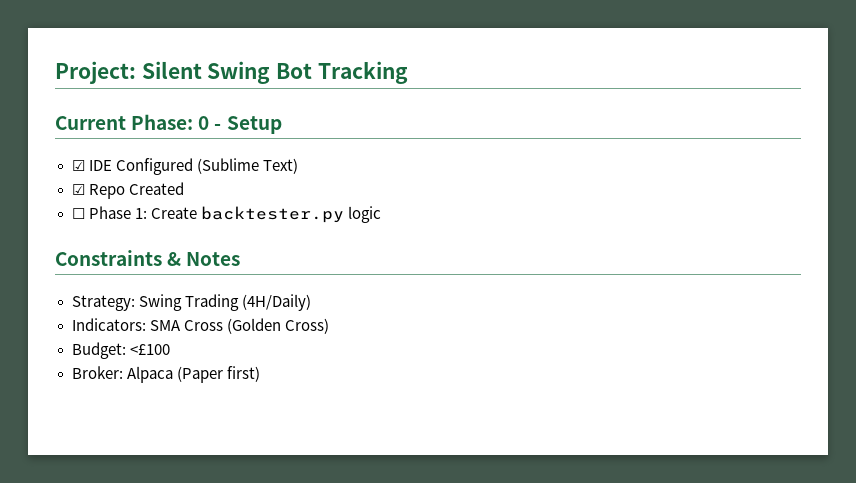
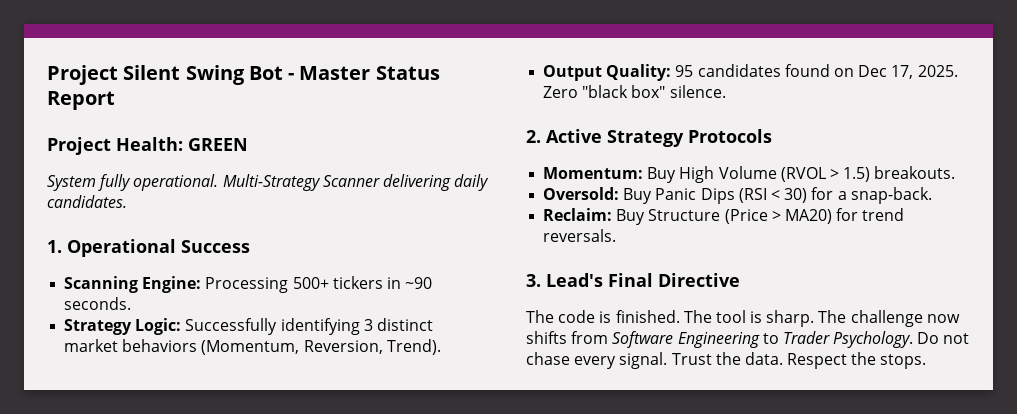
[55,61,136,84] Project: -> [47,65,118,85] Project
[317,61,408,84] [55,114,282,134] [71,158,298,175] [71,182,184,199] [71,206,381,223] [55,250,241,266] [71,294,311,311] [71,318,329,334] [71,342,170,359] [71,366,260,383] Tracking // Current Phase: 0 - Setup // ☑ IDE Configured (Sublime Text) // ☑ Repo Created // ☐ Phase 1: Create backtester.py logic // Constraints & Notes // Strategy: Swing Trading (4H/Daily) // Indicators: SMA Cross (Golden Cross) // Budget: <£100 // Broker: Alpaca (Paper first) -> [288,66,440,80] [47,91,115,110] [47,137,248,155] [47,174,490,191] [47,195,127,208] [47,239,250,257] [64,276,433,293] [64,297,132,310] [64,318,433,335] [64,339,441,355] [543,64,958,81] [543,85,726,98] [526,129,772,147] [543,166,956,183] [543,187,932,204] [543,208,905,225] [543,229,617,242] [526,273,740,287] [526,310,960,327] [526,331,970,348] [526,352,927,369] - Master Status Report // Project Health: GREEN // System fully operational. Multi-Strategy Scanner delivering daily candidates. // 1. Operational Success // Scanning Engine: Processing 500+ tickers in ~90 seconds. // Strategy Logic: Successfully identifying 3 distinct market behaviors (Momentum, Reversion, Trend). // Output Quality: 95 candidates found on Dec 17, 2025. Zero "black box" silence. // 2. Active Strategy Protocols // Momentum: Buy High Volume (RVOL > 1.5) breakouts. // Oversold: Buy Panic Dips (RSI < 30) for a snap-back. // Reclaim: Buy Structure (Price > MA20) for trend reversals. // 3. Lead's Final Directive // The code is finished. The tool is sharp. The challenge now shifts from Software Engineering to Trader Psychology. Do not chase every signal. Trust the data. Respect the stops.

